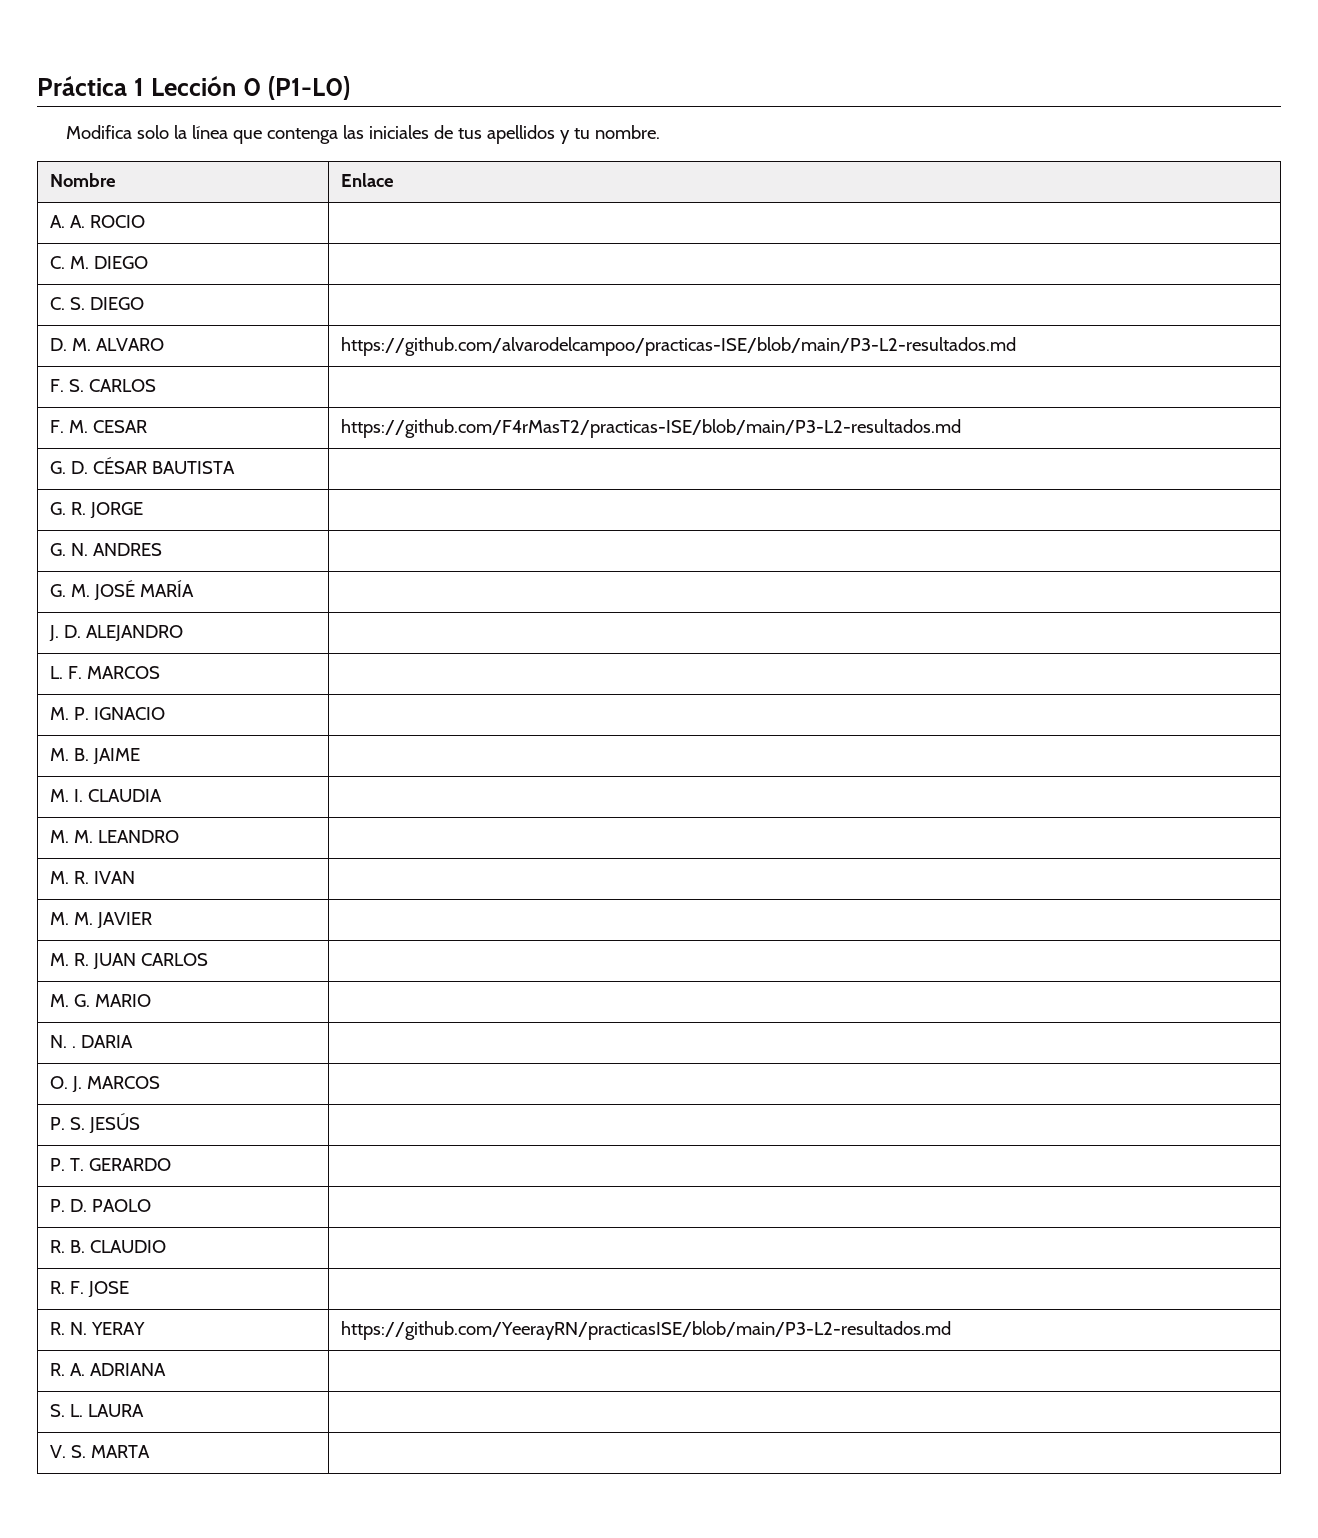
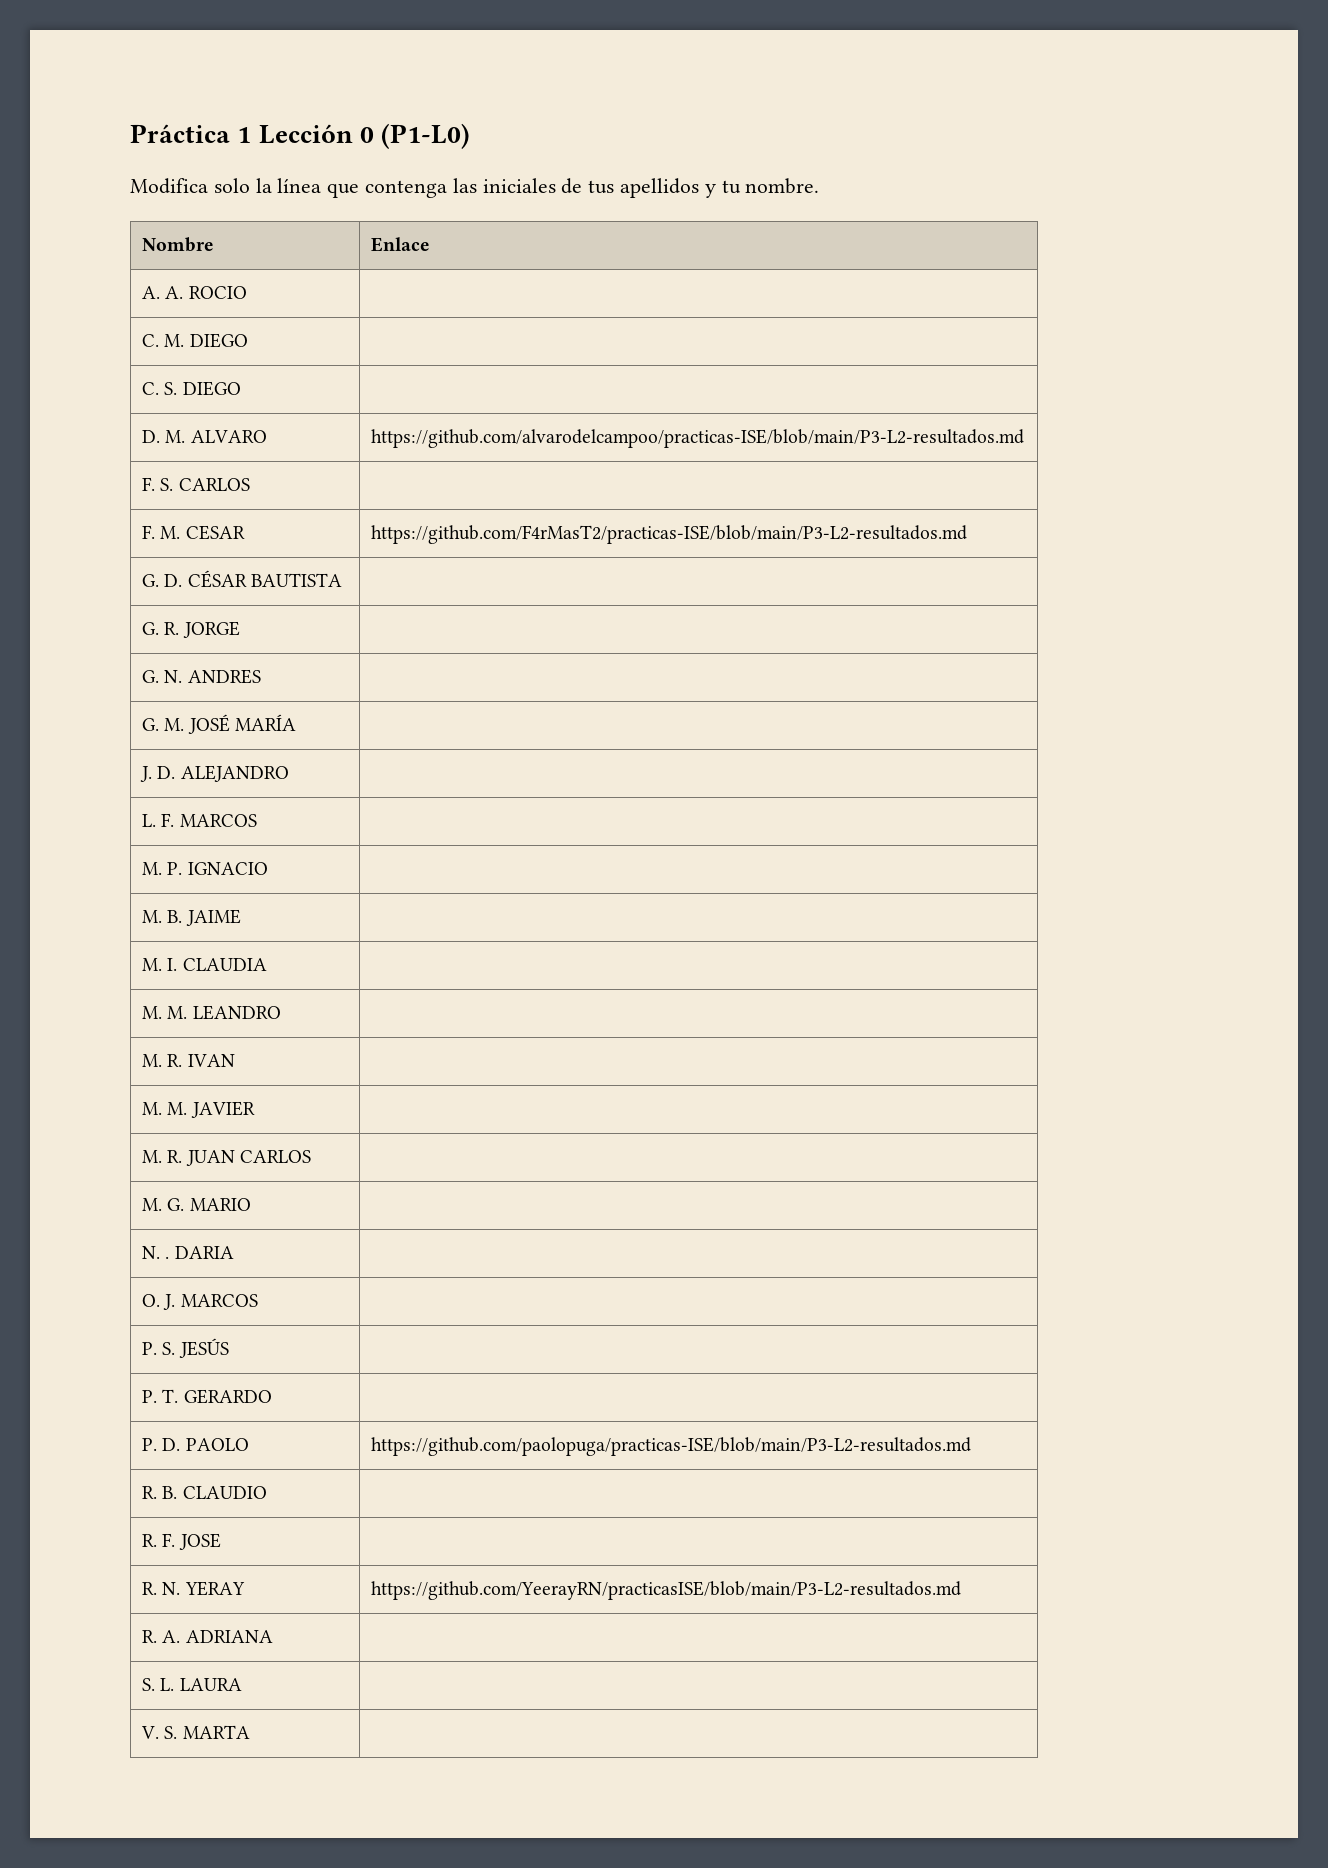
(151, 1205) none -> [370,1437,971,1456] https://github.com/paolopuga/practicas-ISE/blob/main/P3-L2-resultados.md

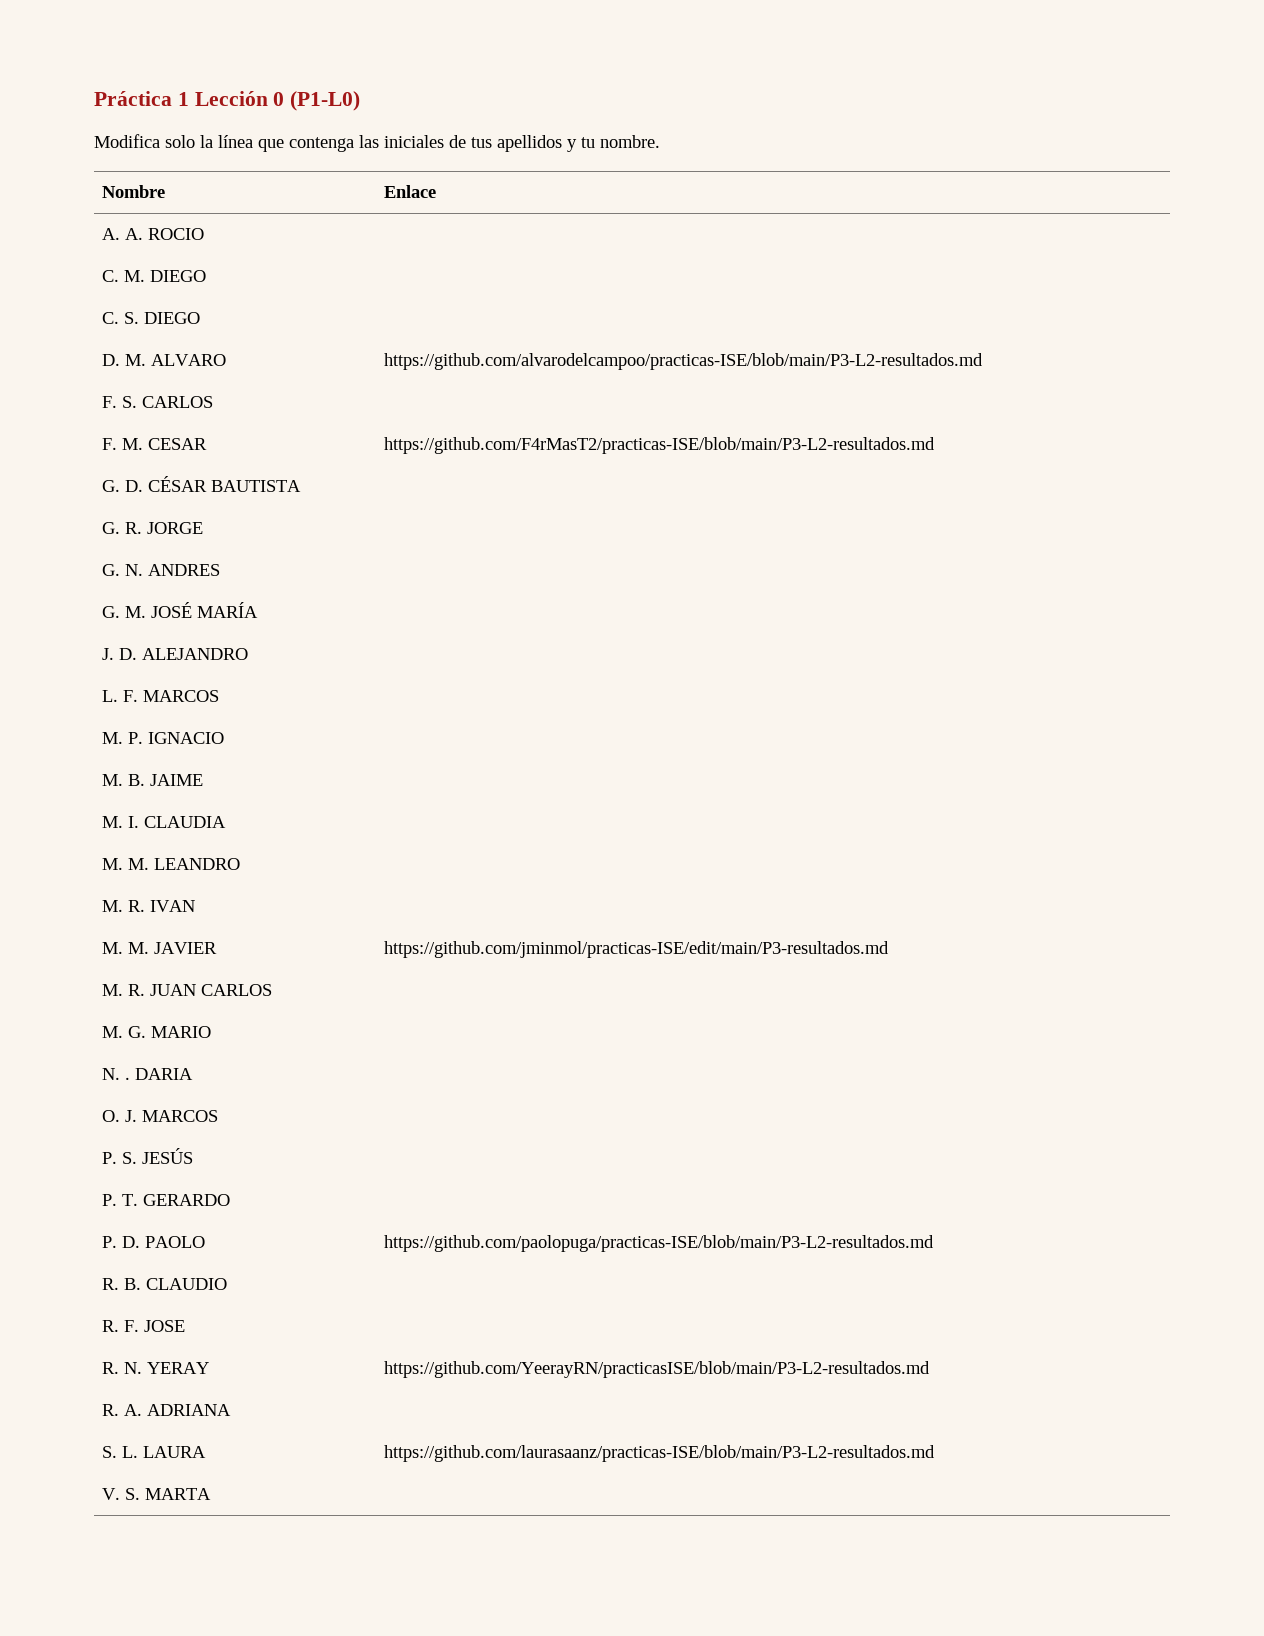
(255, 1109) none -> [384,941,890,958] https://github.com/jminmol/practicas-ISE/edit/main/P3-resultados.md
(242, 1684) none -> [384,1445,936,1462] https://github.com/laurasaanz/practicas-ISE/blob/main/P3-L2-resultados.md

